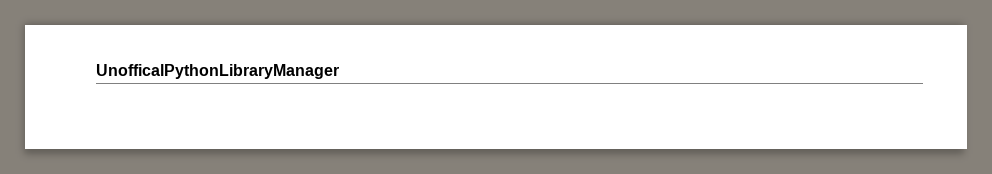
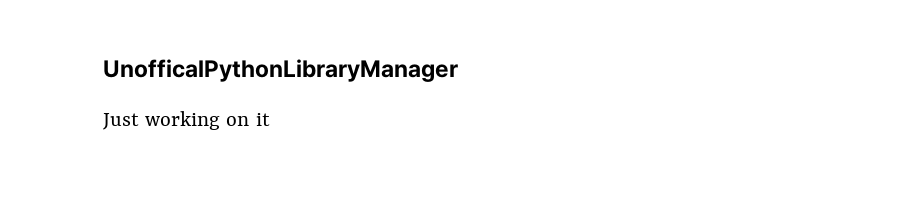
(339, 71) none -> [103,111,270,130] // Just working on it

